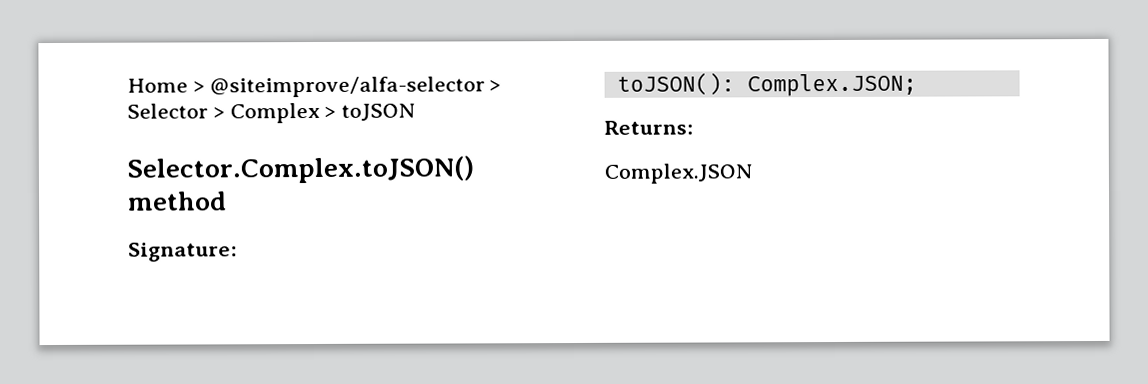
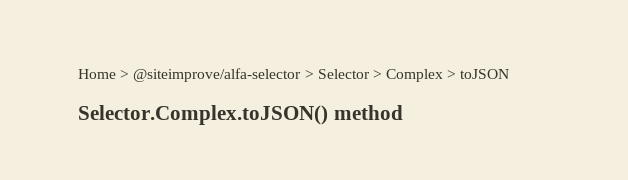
[128,242,237,262] [616,72,917,97] [604,120,693,135] [604,163,752,184] // Signature: // toJSON(): Complex.JSON; // Returns: // Complex.JSON -> (403, 112) none

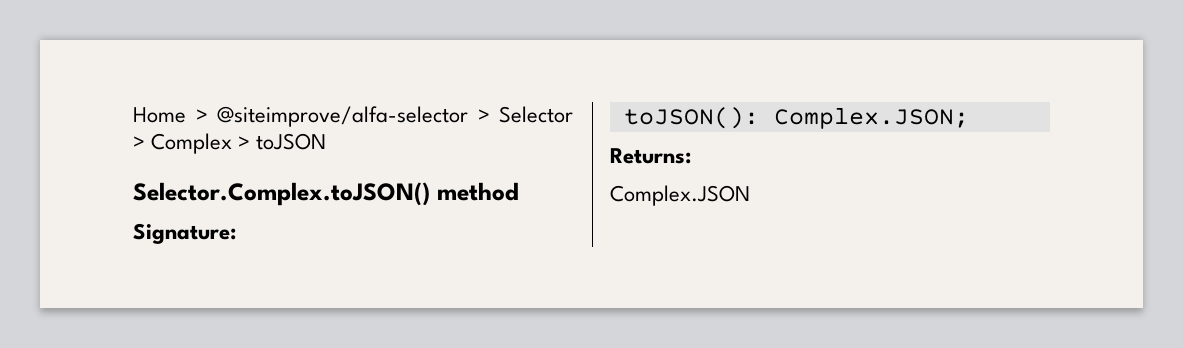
(403, 112) none -> [133,223,236,244] [623,107,969,129] [610,148,691,164] [610,185,750,206] // Signature: // toJSON(): Complex.JSON; // Returns: // Complex.JSON

